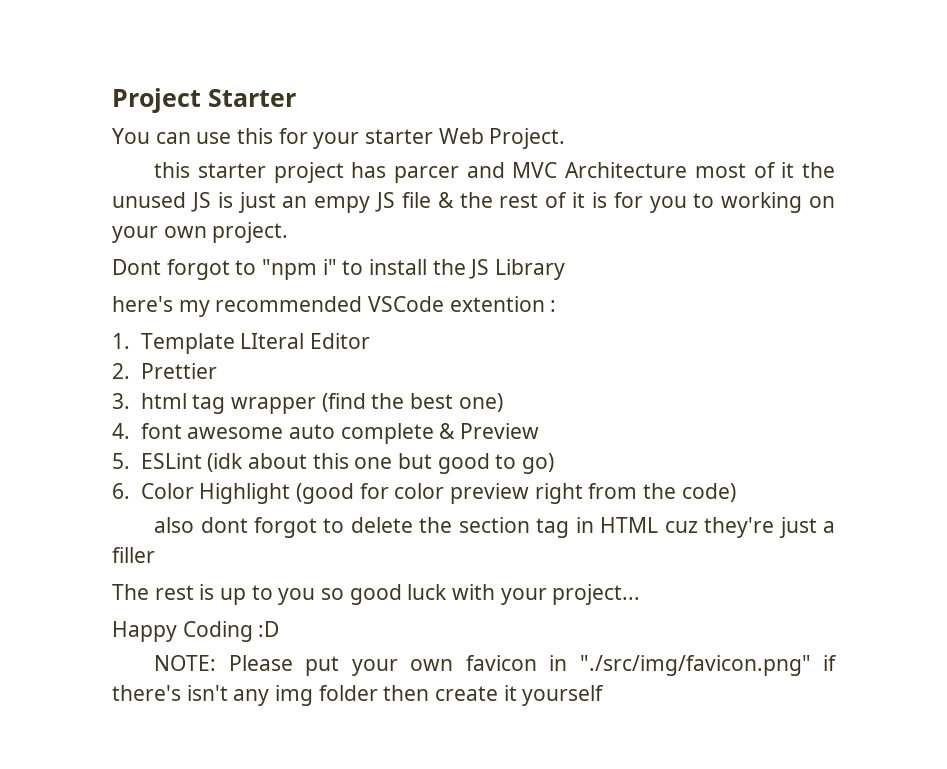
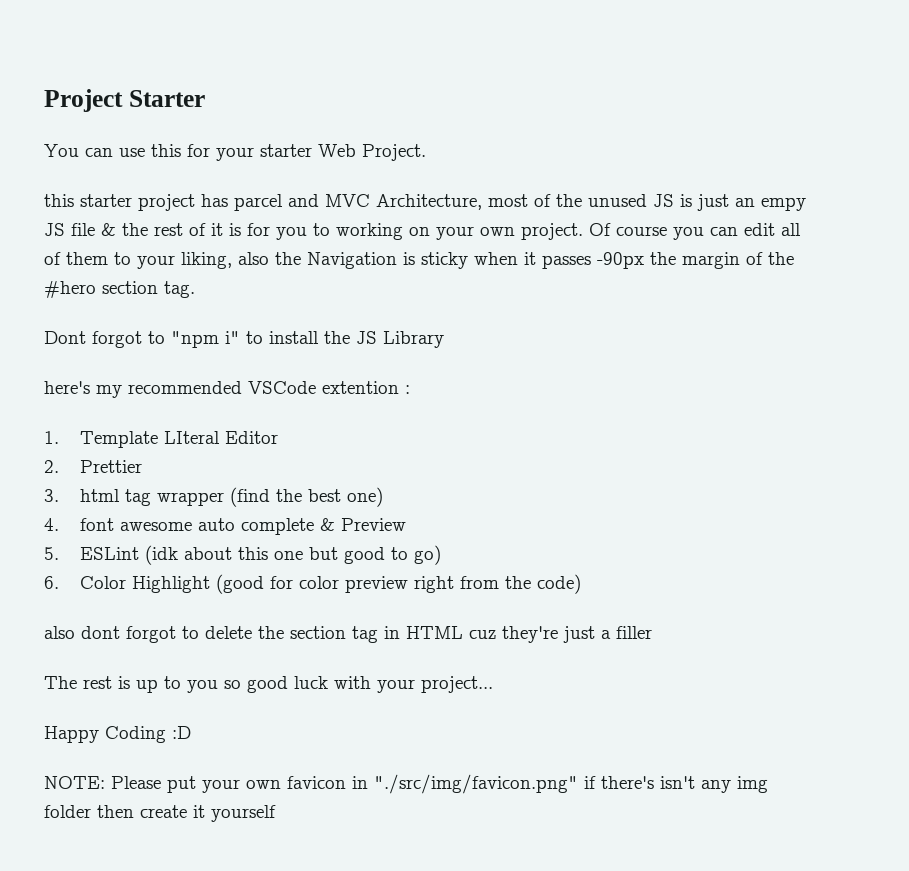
[393,166,459,183] parcer -> [234,194,283,211] parcel
[565,162,688,178] Architecture -> [376,194,482,210] Architecture,
[781,162,795,178] it -> (551, 200) none
(289, 232) none -> [589,223,801,240] [44,252,794,269] [44,281,195,298] Of course you can edit all of them to your liking, also the Navigation is sticky when it passes -90px the margin of the #hero section tag.

